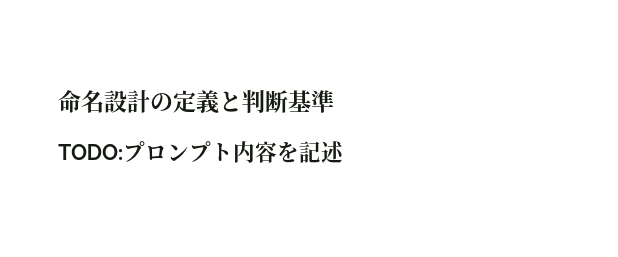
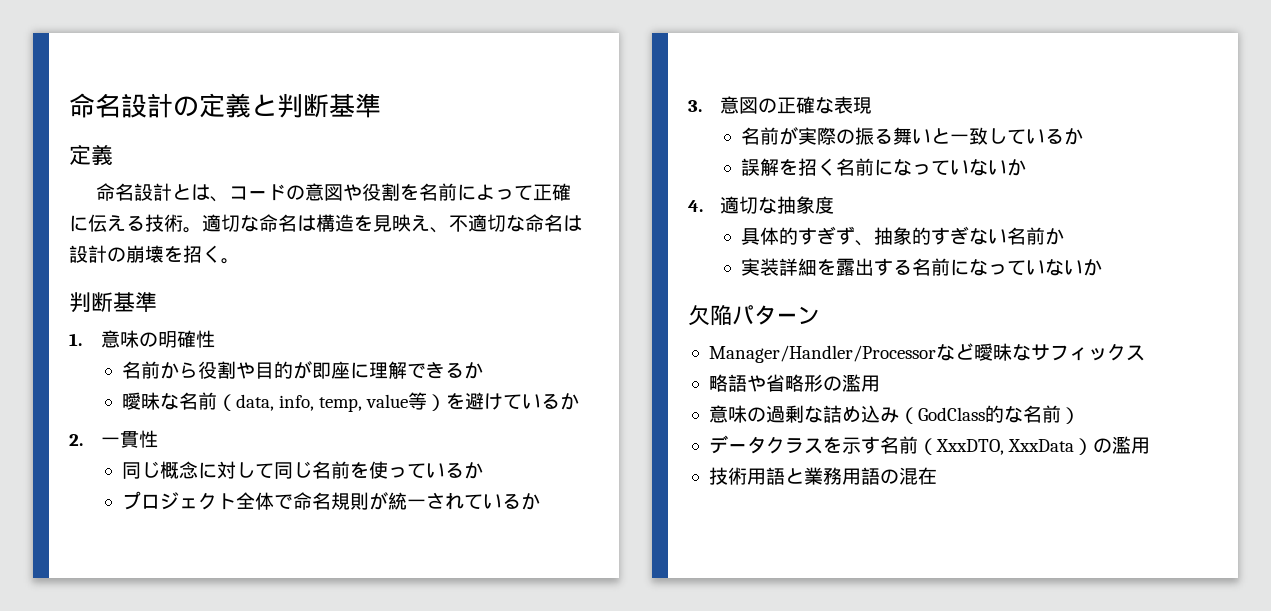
[58,141,344,163] TODO:プロンプト内容を記述 -> [69,144,113,165] [96,183,572,202] [69,214,582,233] [69,245,240,264] [69,292,157,313] [69,330,215,348] [121,361,483,379] [121,392,580,412] [69,430,158,448] [121,461,483,479] [121,491,540,510] [688,96,872,114] [740,127,1083,145] [740,158,1026,176] [688,196,834,214] [740,226,1064,246] [740,258,1102,276] [688,305,820,326] [708,343,1145,363] [708,374,880,392] [708,405,1080,424] [708,435,1151,455] [708,467,937,485] 定義 // 命名設計とは、コードの意図や役割を名前によって正確に伝える技術。適切な命名は構造を見映え、不適切な命名は設計の崩壊を招く。 // 判断基準 // 1.意味の明確性 // 名前から役割や目的が即座に理解できるか // 曖昧な名前（data, info, temp, value等）を避けているか // 2.一貫性 // 同じ概念に対して同じ名前を使っているか // プロジェクト全体で命名規則が統一されているか // 3.意図の正確な表現 // 名前が実際の振る舞いと一致しているか // 誤解を招く名前になっていないか // 4.適切な抽象度 // 具体的すぎず、抽象的すぎない名前か // 実装詳細を露出する名前になっていないか // 欠陥パターン // Manager/Handler/Processorなど曖昧なサフィックス // 略語や省略形の濫用 // 意味の過剰な詰め込み（GodClass的な名前） // データクラスを示す名前（XxxDTO, XxxData）の濫用 // 技術用語と業務用語の混在

